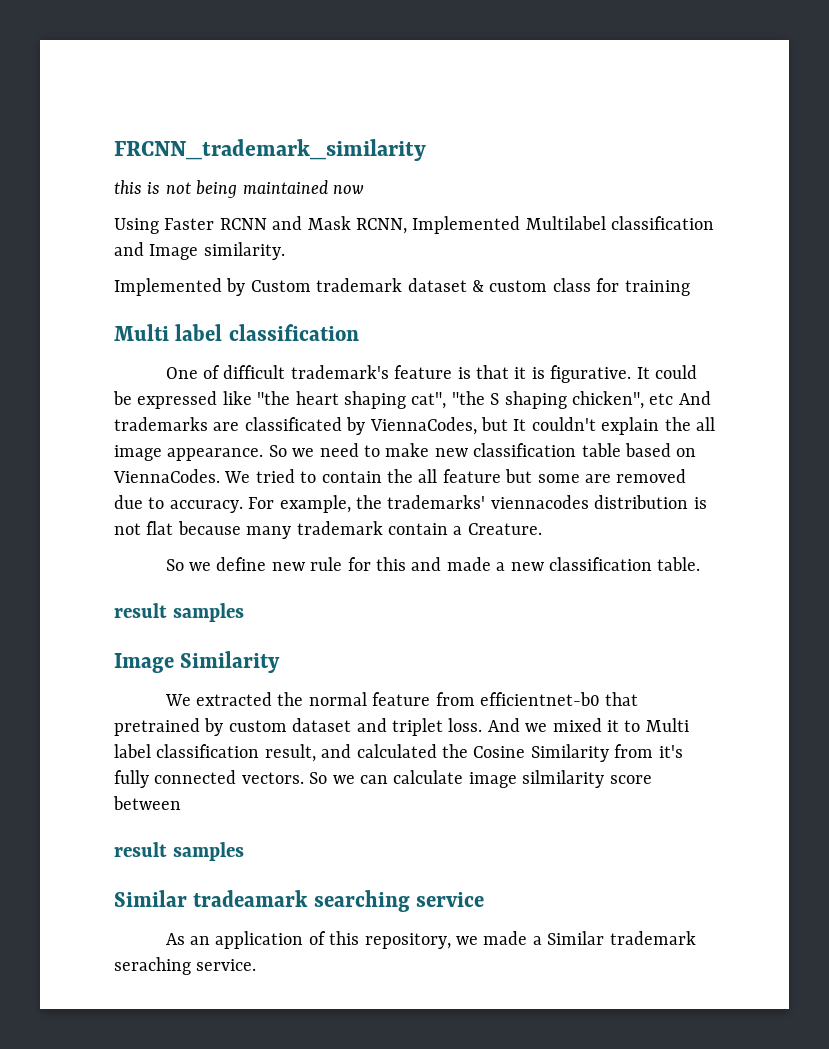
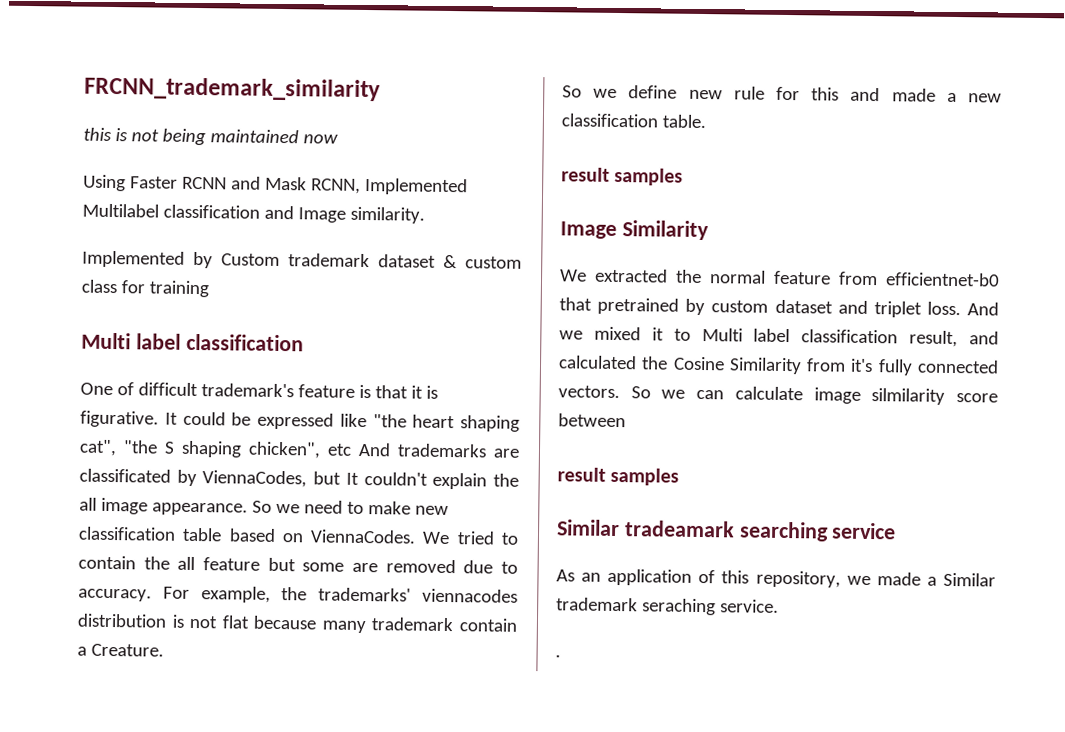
(257, 965) none -> [555,654,561,658] // .

